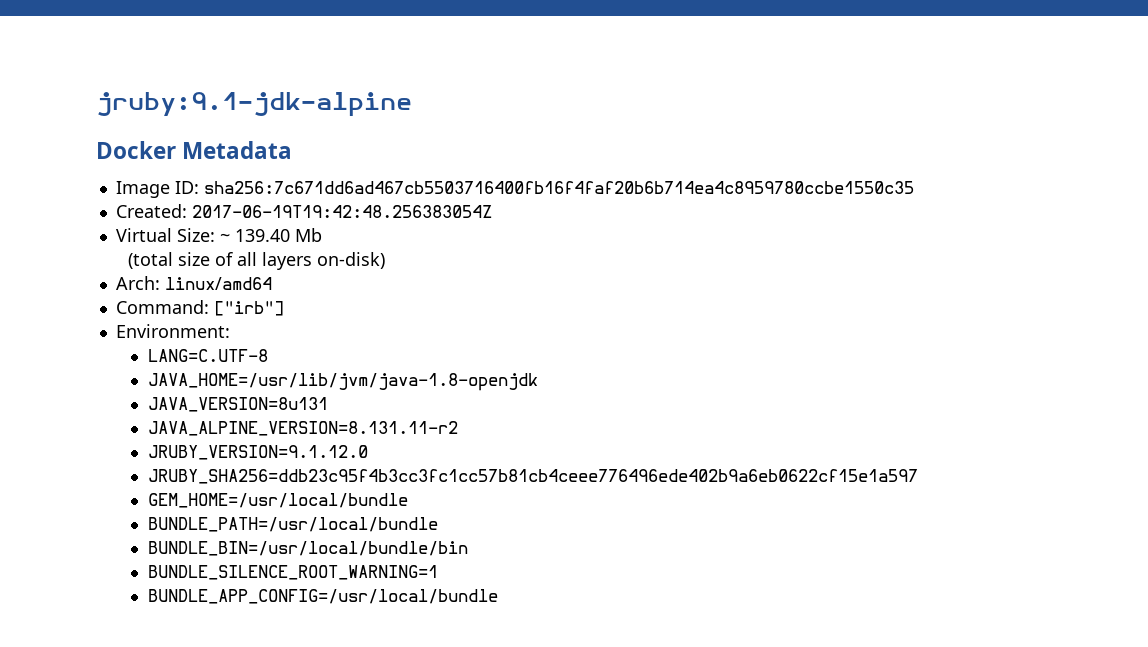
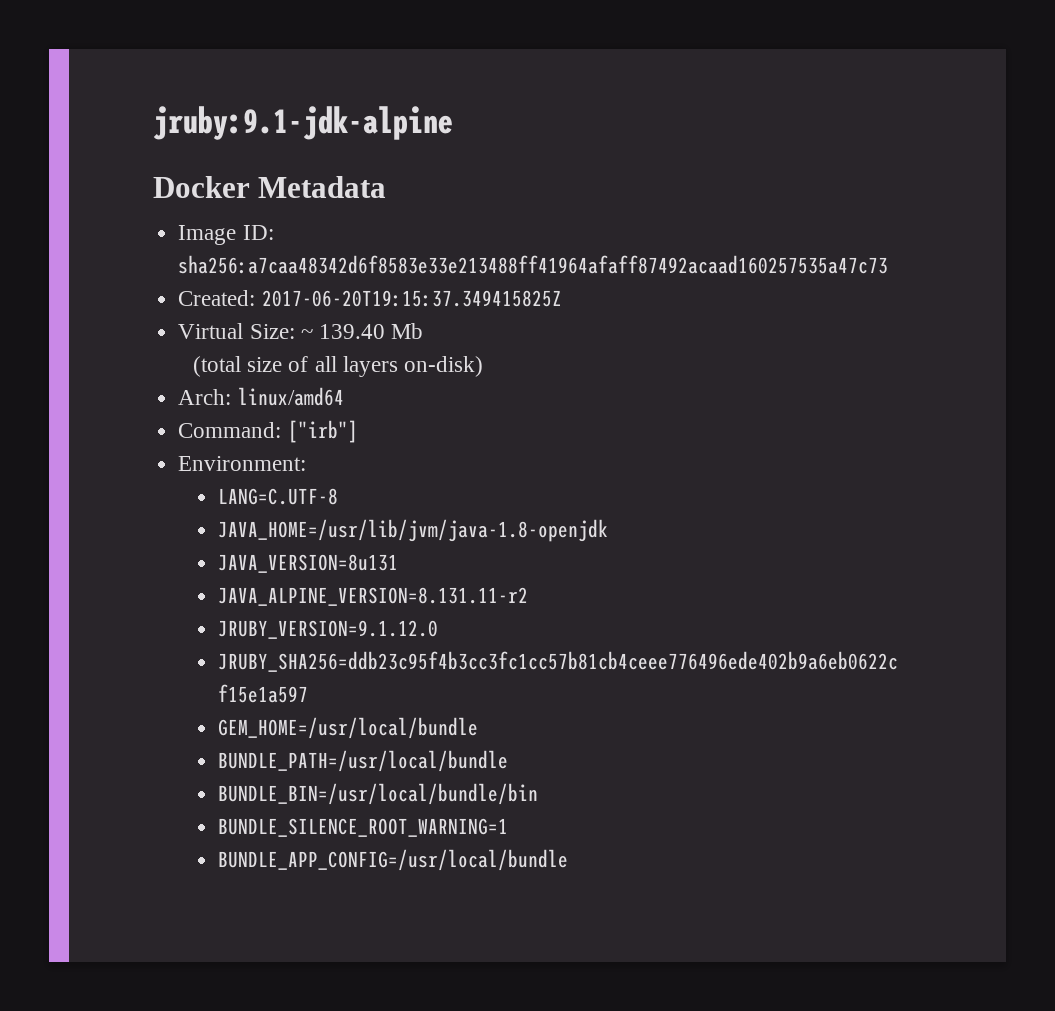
[203,181,914,194] sha256:7c671dd6ad467cb5503716400fb16f4faf20b6b714ea4c8959780ccbe1550c35 -> [178,255,889,274] sha256:a7caa48342d6f8583e33e213488ff41964afaff87492acaad160257535a47c73
[191,205,492,218] 2017-06-19T19:42:48.256383054Z -> [261,290,562,307] 2017-06-20T19:15:37.349415825Z

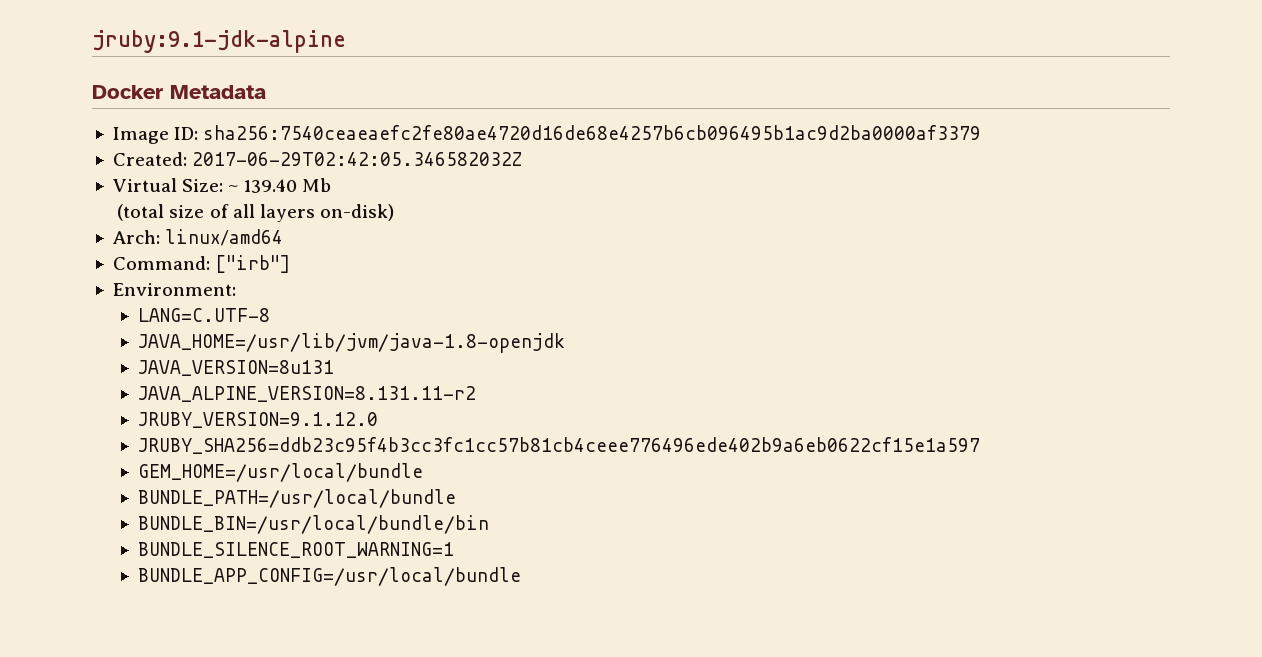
[178,255,889,274] sha256:a7caa48342d6f8583e33e213488ff41964afaff87492acaad160257535a47c73 -> [203,125,982,140] sha256:7540ceaeaefc2fe80ae4720d16de68e4257b6cb096495b1ac9d2ba0000af3379
[261,290,562,307] 2017-06-20T19:15:37.349415825Z -> [192,152,523,166] 2017-06-29T02:42:05.346582032Z

